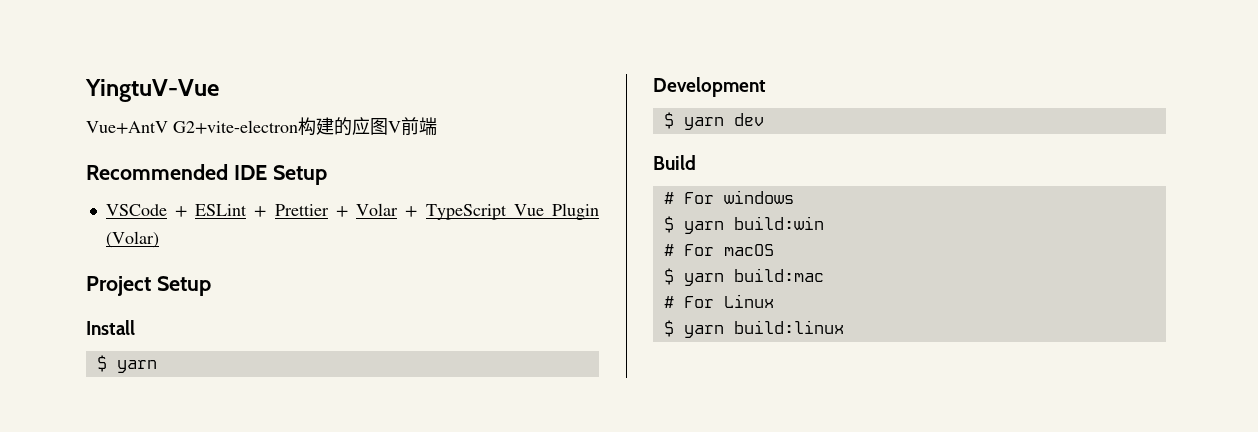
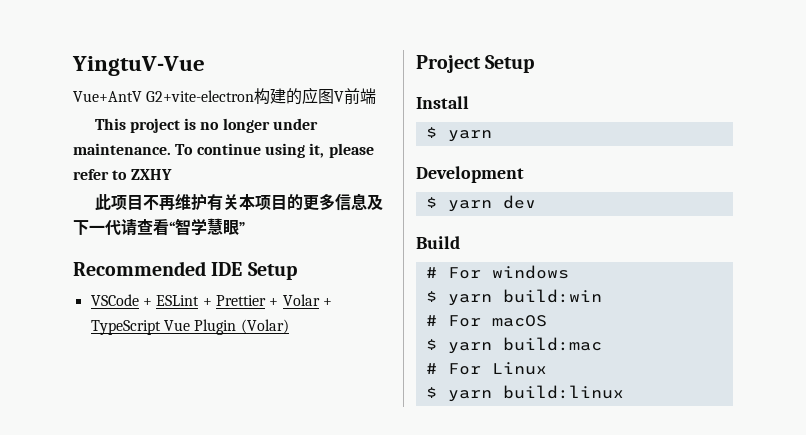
(437, 126) none -> [94,118,319,133] [73,143,374,158] [73,169,172,180] [94,193,383,211] [73,218,245,236] // This project is no longer under maintenance. To continue using it, please refer to ZXHY // 此项目不再维护有关本项目的更多信息及下一代请查看“智学慧眼”

